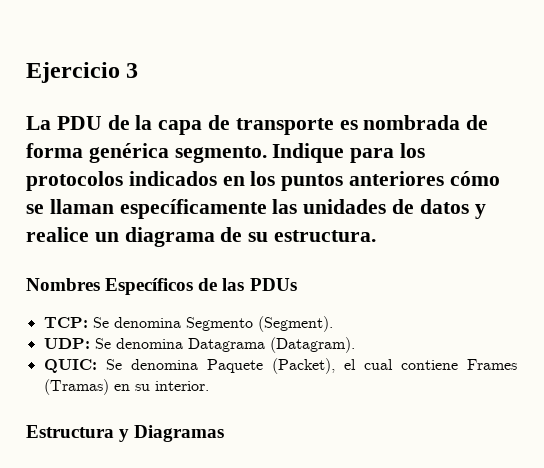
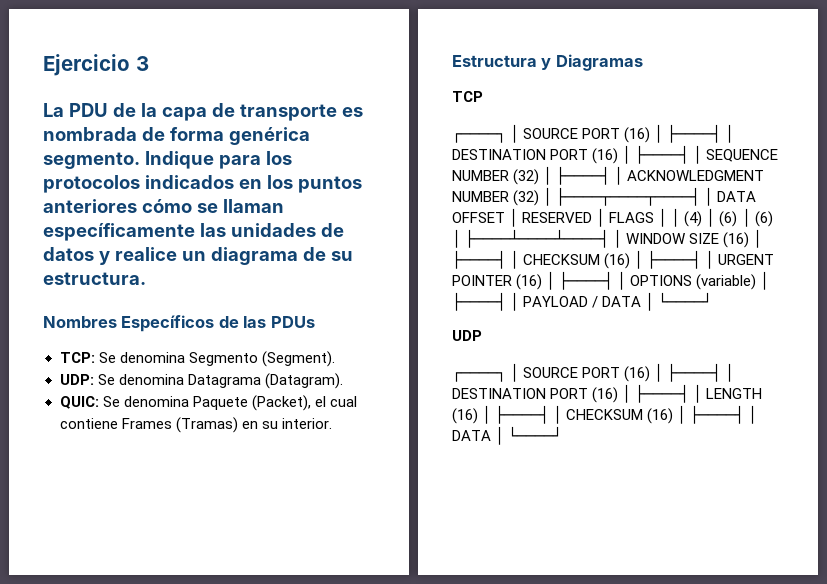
(225, 433) none -> [452,91,483,102] [452,124,735,143] [452,145,779,164] [452,166,765,185] [452,187,757,206] [452,208,773,227] [452,229,763,248] [452,250,775,269] [452,271,770,290] [452,292,713,311] [452,330,482,341] [452,363,735,382] [452,384,763,403] [452,405,758,424] [452,426,563,445] // TCP // ┌────┐ │ SOURCE PORT (16) │ ├────┤ │ DESTINATION PORT (16) │ ├────┤ │ SEQUENCE NUMBER (32) │ ├────┤ │ ACKNOWLEDGMENT NUMBER (32) │ ├────┬────┬────┤ │ DATA OFFSET │ RESERVED │ FLAGS │ │ (4) │ (6) │ (6) │ ├────┴────┴────┤ │ WINDOW SIZE (16) │ ├────┤ │ CHECKSUM (16) │ ├────┤ │ URGENT POINTER (16) │ ├────┤ │ OPTIONS (variable) │ ├────┤ │ PAYLOAD / DATA │ └────┘ // UDP // ┌────┐ │ SOURCE PORT (16) │ ├────┤ │ DESTINATION PORT (16) │ ├────┤ │ LENGTH (16) │ ├────┤ │ CHECKSUM (16) │ ├────┤ │ DATA │ └────┘

